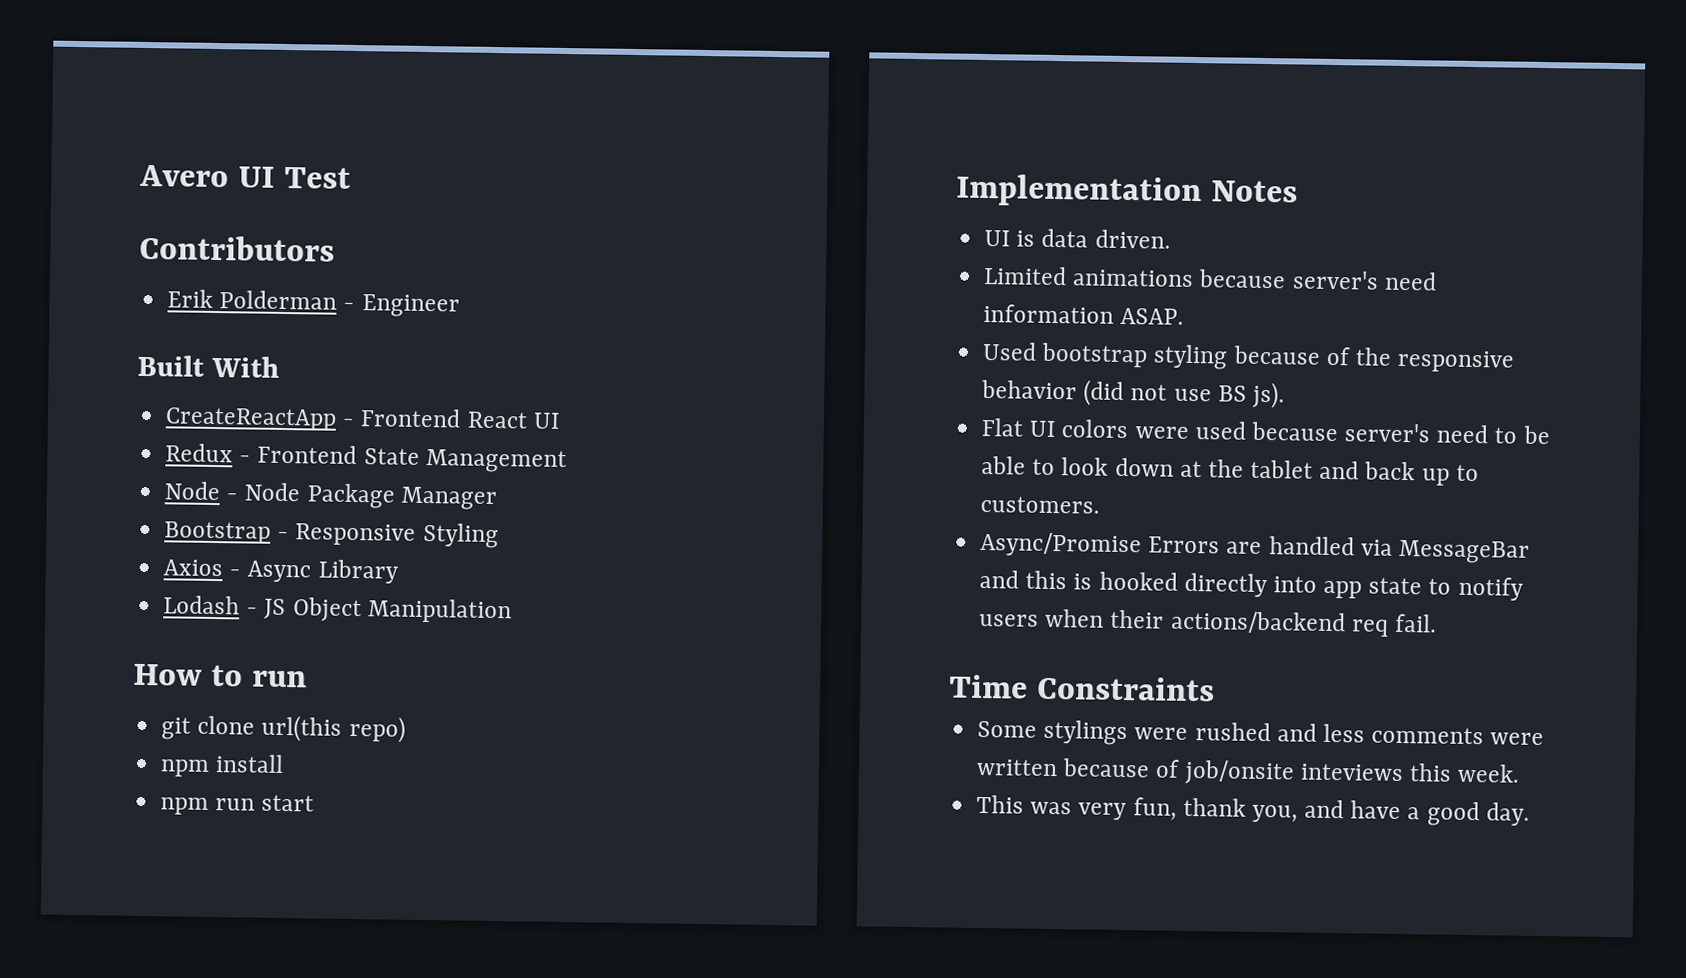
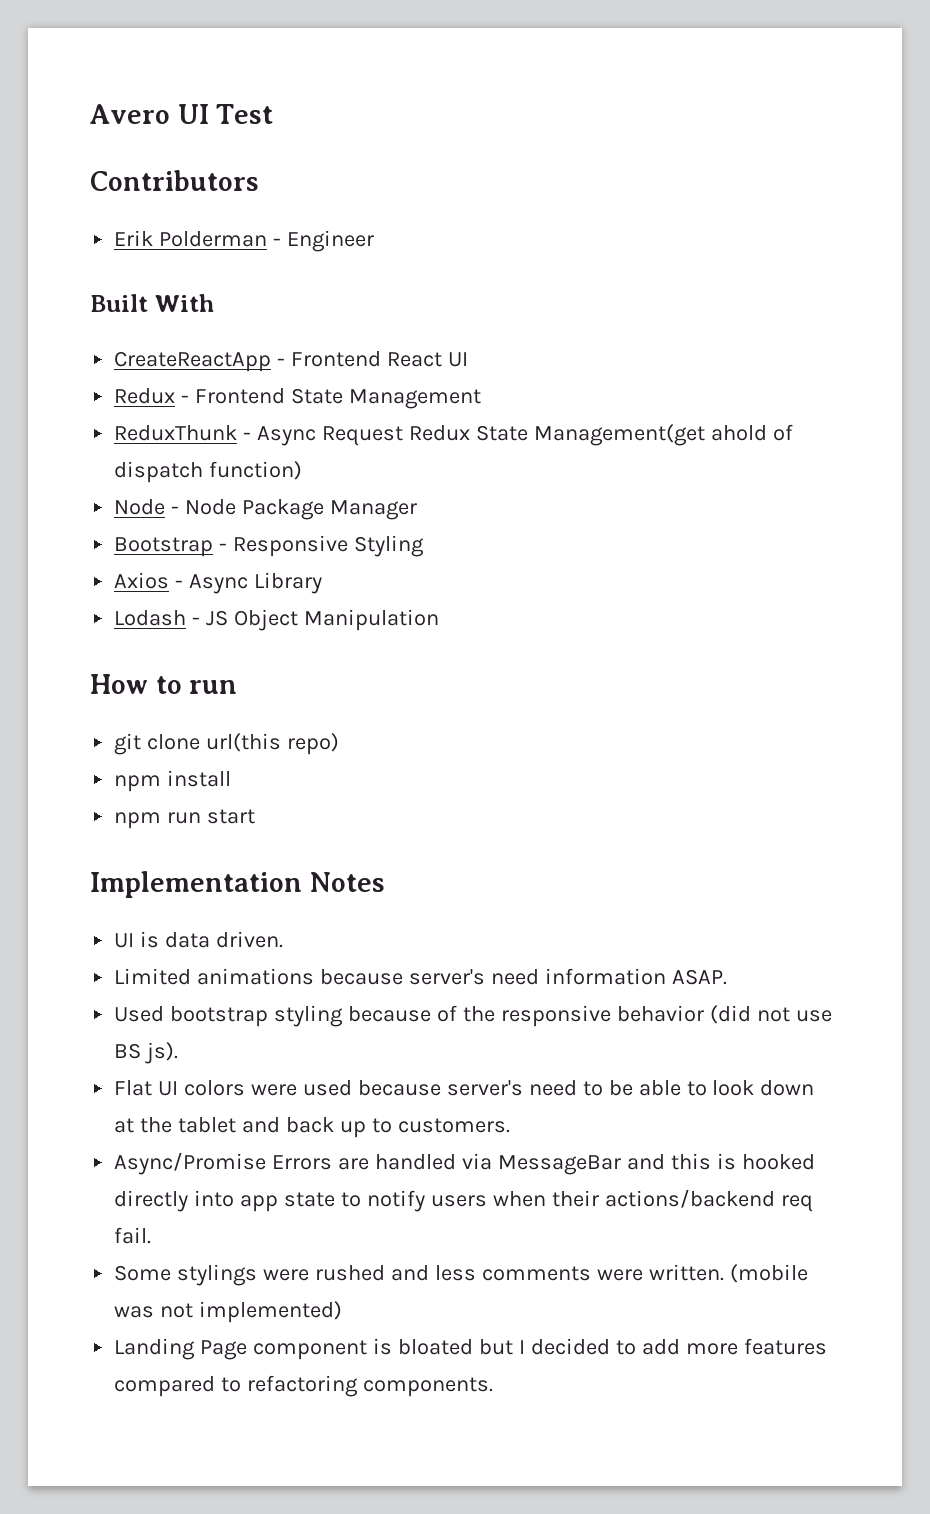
(567, 461) none -> [114,424,793,446] [114,461,303,483] // ReduxThunk - Async Request Redux State Management(get ahold of dispatch function)
[949,674,1215,702] // Time Constraints -> (152, 1235) none
[976,758,1521,786] [976,794,1530,827] written because of job/onsite inteviews this week. // This was very fun, thank you, and have a good day. -> [648,1264,808,1283] [114,1301,343,1323] [114,1338,827,1360] [114,1375,494,1397] written. (mobile was not implemented) // Landing Page component is bloated but I decided to add more features compared to refactoring components.

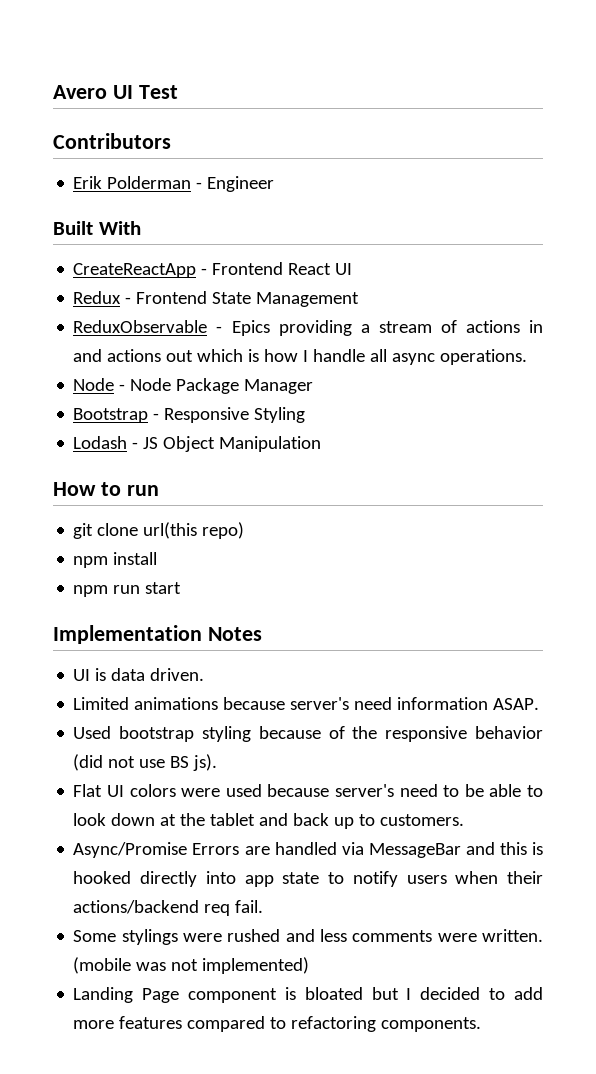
[114,424,793,446] [114,461,303,483] ReduxThunk - Async Request Redux State Management(get ahold of dispatch function) -> [73,320,543,336] [73,349,528,365] ReduxObservable - Epics providing a stream of actions in and actions out which is how I handle all async operations.
[114,572,323,594] // Axios - Async Library -> (306, 415) none

